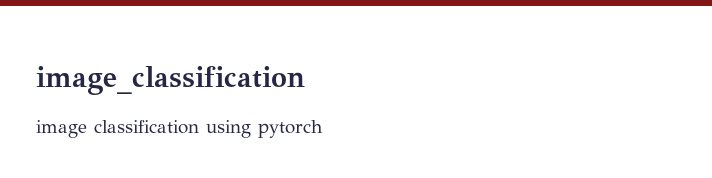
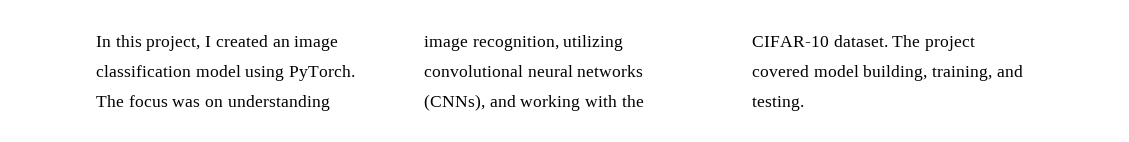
[36,66,305,95] [36,120,323,138] image_classification // image classification using pytorch -> [96,35,339,51] [96,65,356,81] [96,95,330,111] [424,35,624,51] [424,65,644,77] [424,94,644,111] [752,35,976,51] [752,65,1023,81] [752,96,804,111] In this project, I created an image classification model using PyTorch. The focus was on understanding image recognition, utilizing convolutional neural networks (CNNs), and working with the CIFAR-10 dataset. The project covered model building, training, and testing.

